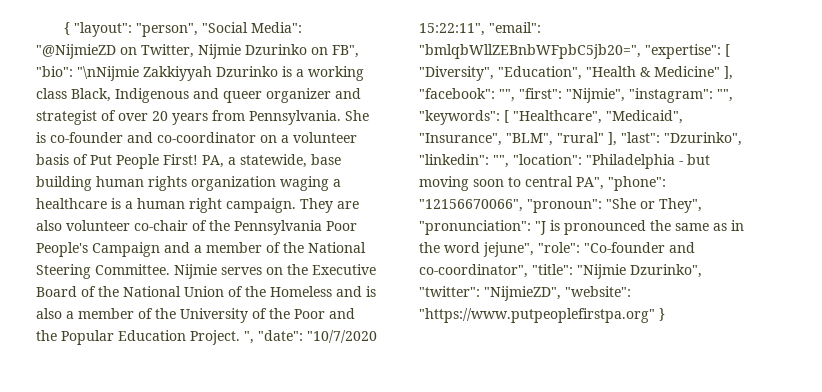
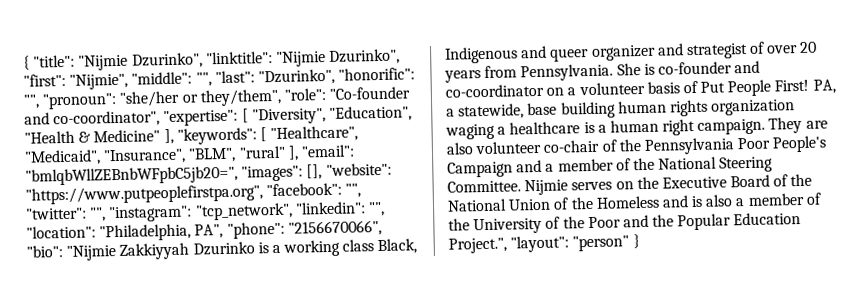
[74,22,303,37] [36,44,359,59] [36,66,139,81] "layout": "person", "Social Media": "@NijmieZD on Twitter, Nijmie Dzurinko on FB", "bio": "\nNijmie -> [33,48,401,71] [23,67,416,90] [23,86,411,110] [24,105,412,128] [24,125,359,145] [24,144,355,166] [25,162,392,186] [25,182,362,205] [25,201,385,223] [26,219,382,242] [26,245,117,261] "title": "Nijmie Dzurinko", "linktitle": "Nijmie Dzurinko", "first": "Nijmie", "middle": "", "last": "Dzurinko", "honorific": "", "pronoun": "she/her or they/them", "role": "Co-founder and co-coordinator", "expertise": [ "Diversity", "Education", "Health & Medicine" ], "keywords": [ "Healthcare", "Medicaid", "Insurance", "BLM", "rural" ], "email": "bmlqbWllZEBnbWFpbC5jb20=", "images": [], "website": "https://www.putpeoplefirstpa.org", "facebook": "", "twitter": "", "instagram": "tcp_network", "linkedin": "", "location": "Philadelphia, PA", "phone": "2156670066", "bio": "Nijmie
[190,330,377,345] [419,22,541,36] [419,44,730,59] [419,66,733,81] [419,88,733,103] [419,110,683,125] [419,132,742,146] [419,154,710,169] [419,176,666,191] [419,198,702,213] [419,220,744,235] [419,242,695,257] [419,264,702,279] [419,286,631,301] [419,308,655,323] Project. ", "date": "10/7/2020 15:22:11", "email": "bmlqbWllZEBnbWFpbC5jb20=", "expertise": [ "Diversity", "Education", "Health & Medicine" ], "facebook": "", "first": "Nijmie", "instagram": "", "keywords": [ "Healthcare", "Medicaid", "Insurance", "BLM", "rural" ], "last": "Dzurinko", "linkedin": "", "location": "Philadelphia - but moving soon to central PA", "phone": "12156670066", "pronoun": "She or They", "pronunciation": "J is pronounced the same as in the word jejune", "role": "Co-founder and co-coordinator", "title": "Nijmie Dzurinko", "twitter": "NijmieZD", "website": "https://www.putpeoplefirstpa.org" -> [448,235,630,254] Project.", "layout": "person"

